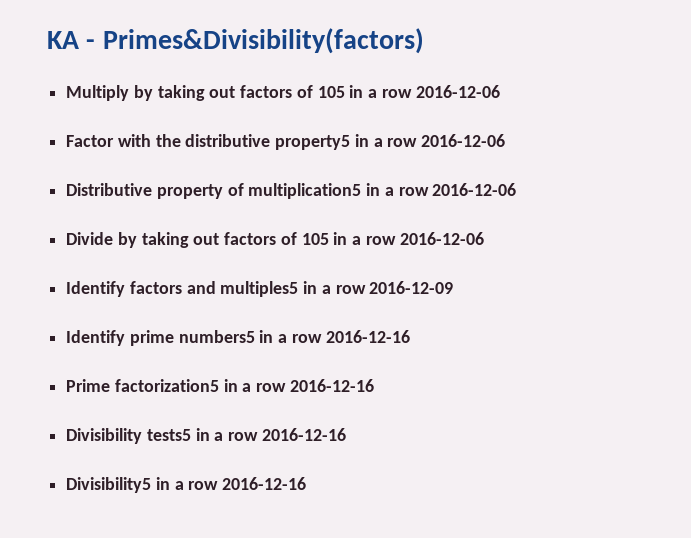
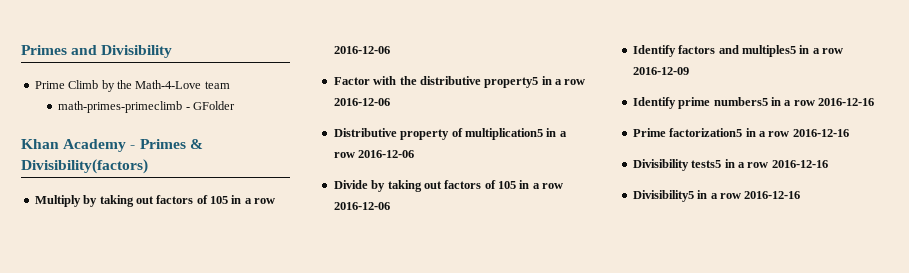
[47,28,424,54] KA - Primes&Divisibility(factors) -> [21,45,173,58] [34,80,230,92] [58,101,236,113] [21,139,203,152] [21,159,148,174] Primes and Divisibility // Prime Climb by the Math-4-Love team // math-primes-primeclimb - GFolder // Khan Academy - Primes & Divisibility(factors)

